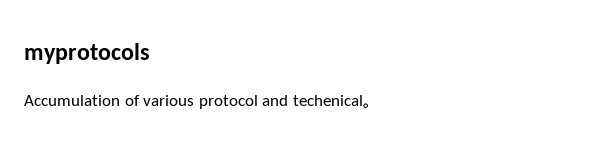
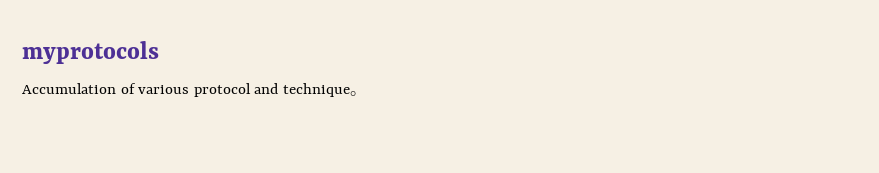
[292,95,363,106] techenical -> [282,83,350,97] technique

